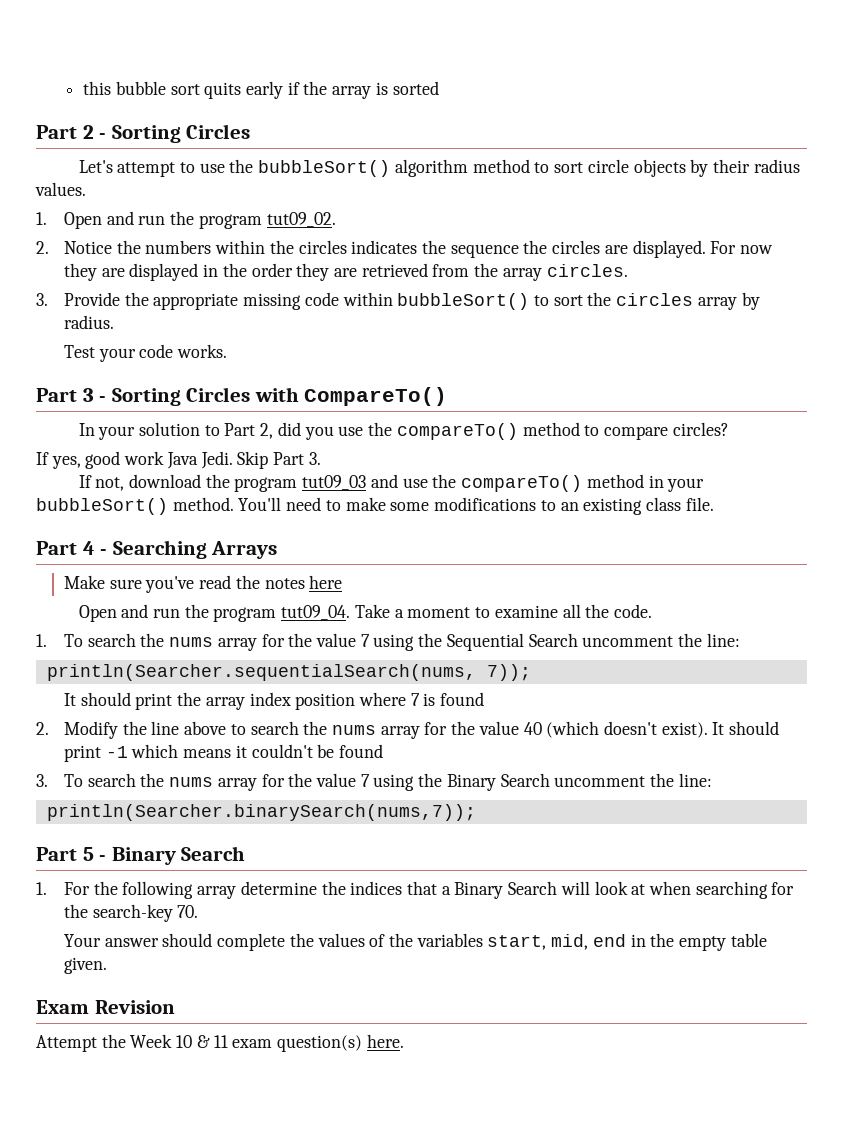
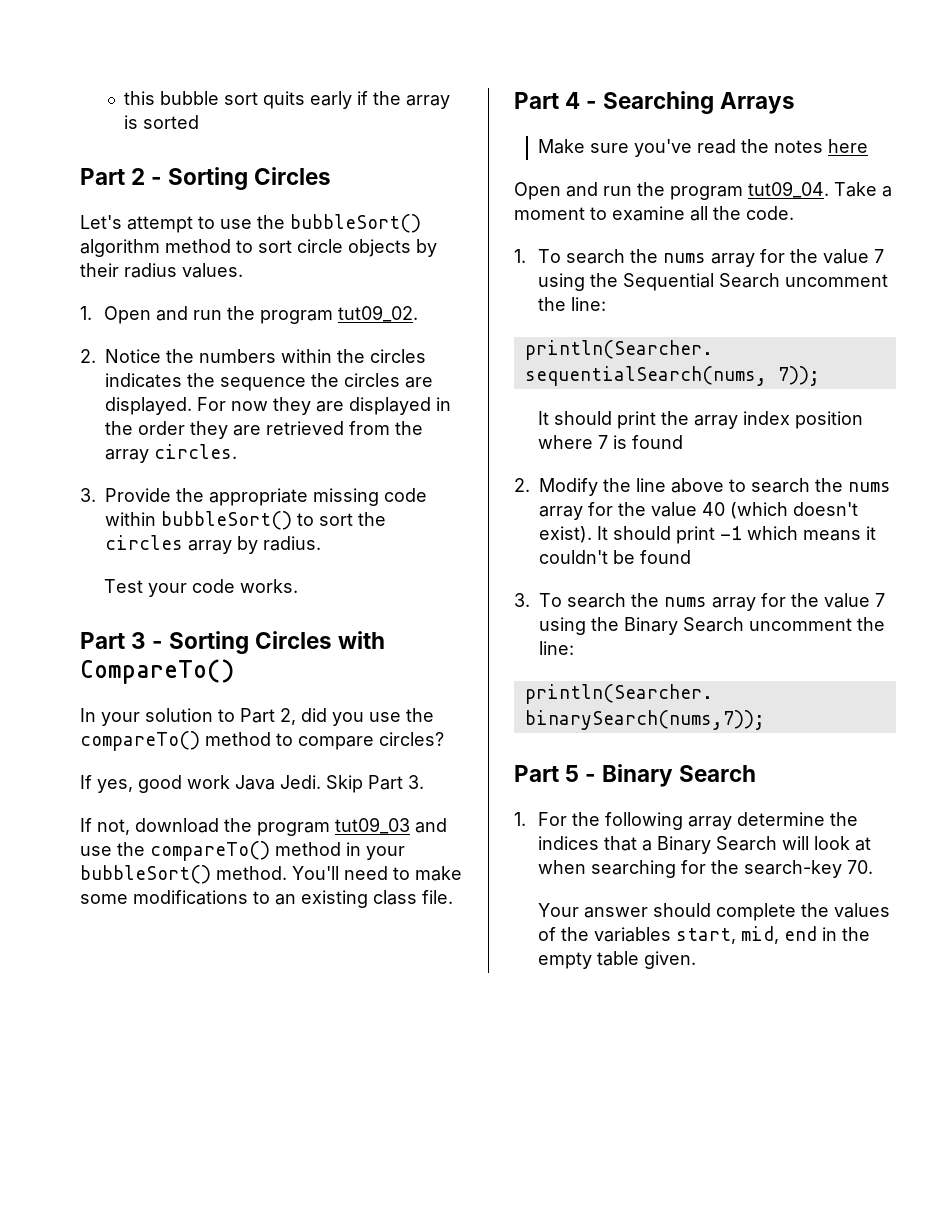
[36,1000,175,1014] [36,1034,404,1052] // Exam Revision // Attempt the Week 10 & 11 exam question(s) here. -> (697, 960) none

